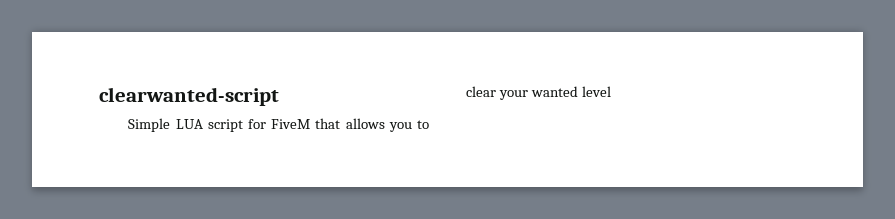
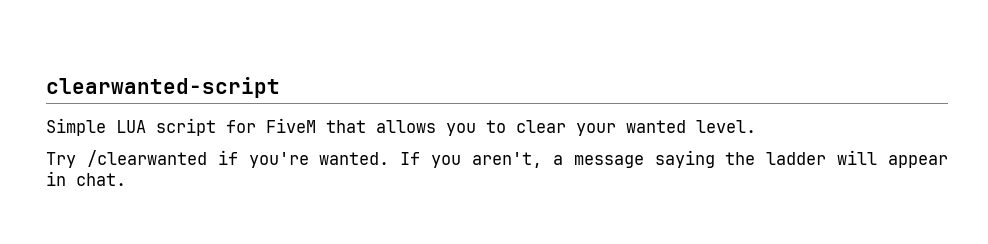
[581,86,611,97] level -> [696,120,756,133] [46,150,948,168] [46,171,126,186] level. // Try /clearwanted if you're wanted. If you aren't, a message saying the ladder will appear in chat.

